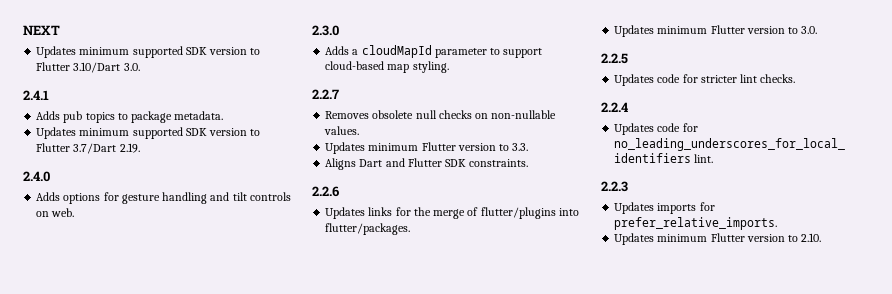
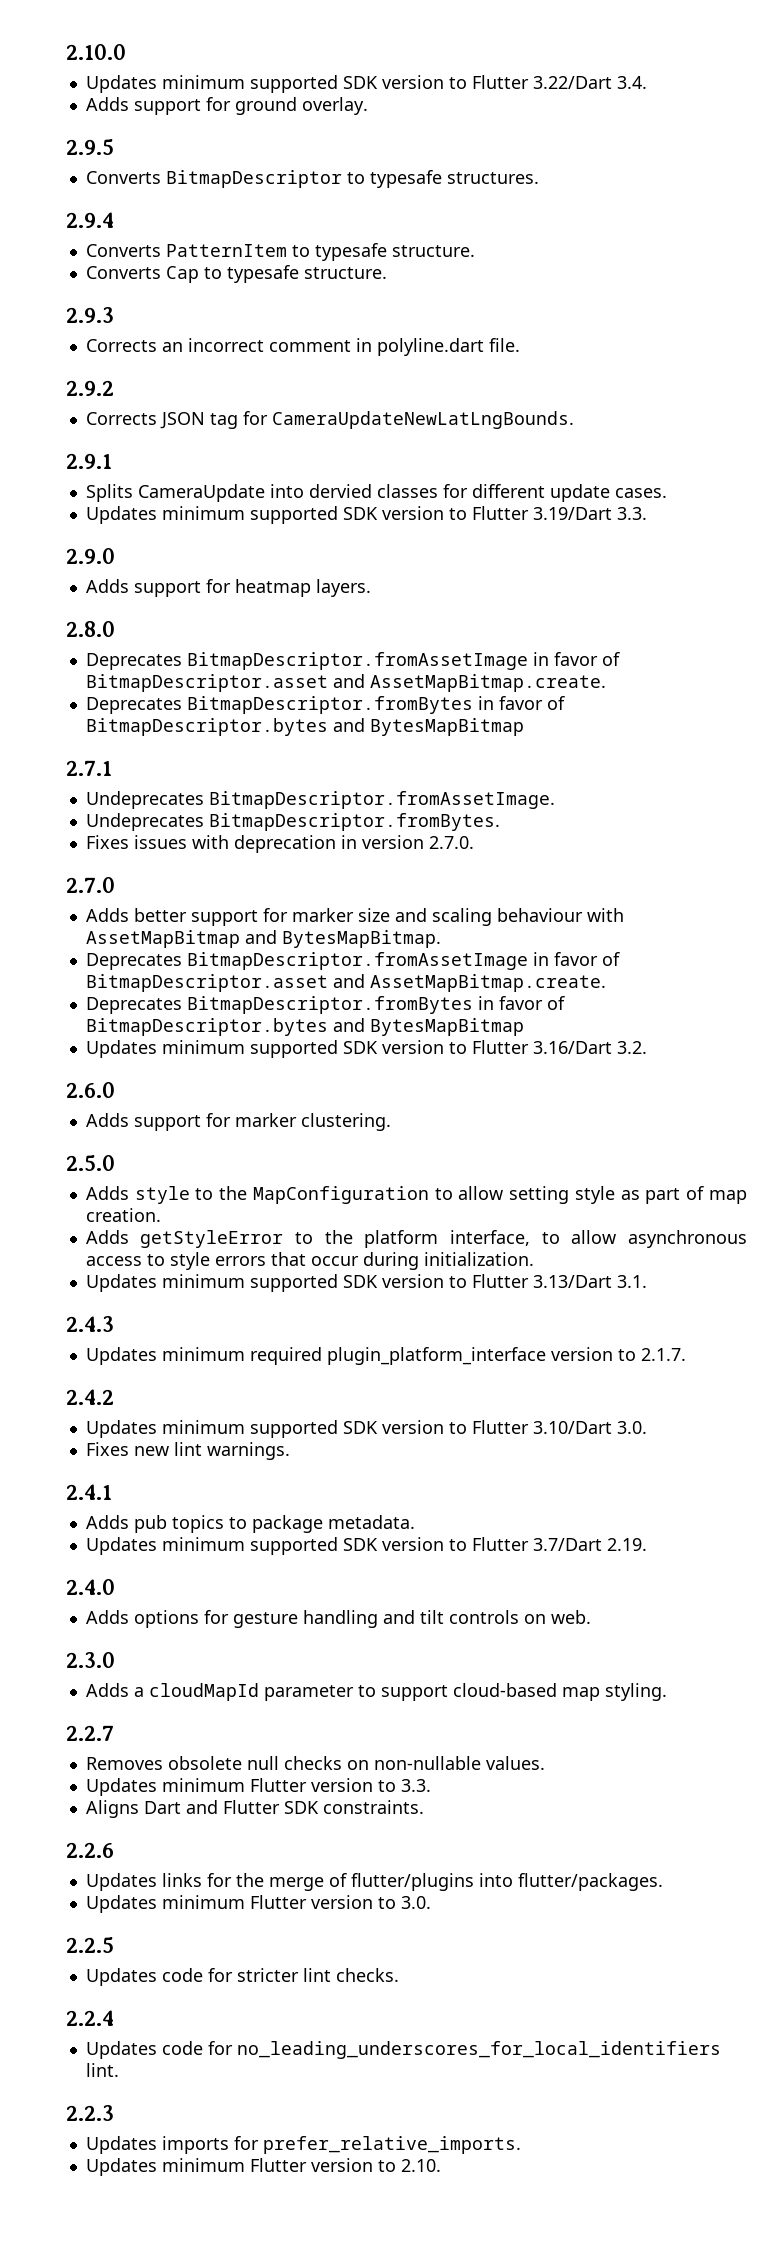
[23,25,60,35] NEXT -> [66,44,126,60] [85,75,647,93] [85,97,368,115] [66,139,114,155] [85,170,539,188] [66,212,114,228] [85,243,475,261] [85,265,387,283] [66,307,114,323] [85,338,520,356] [66,380,114,396] [85,411,574,429] [66,453,112,469] [85,484,667,502] [85,506,647,524] [66,548,115,564] [85,579,371,597] [66,621,115,637] [85,652,620,670] [85,674,606,692] [85,696,565,714] [85,718,524,736] [66,760,112,776] [85,791,555,809] [85,813,500,831] [85,835,474,853] [66,877,115,893] [85,908,624,926] [85,930,441,948] [85,952,620,970] [85,974,606,992] [85,996,565,1014] [85,1018,524,1036] [85,1040,647,1058] [66,1082,115,1098] [85,1113,391,1131] [66,1155,115,1171] [85,1186,747,1204] [85,1208,161,1222] [85,1230,747,1248] [85,1252,534,1270] [85,1274,647,1292] [66,1316,114,1332] [85,1347,686,1365] [66,1389,114,1405] 2.10.0 // Updates minimum supported SDK version to Flutter 3.22/Dart 3.4. // Adds support for ground overlay. // 2.9.5 // Converts BitmapDescriptor to typesafe structures. // 2.9.4 // Converts PatternItem to typesafe structure. // Converts Cap to typesafe structure. // 2.9.3 // Corrects an incorrect comment in polyline.dart file. // 2.9.2 // Corrects JSON tag for CameraUpdateNewLatLngBounds. // 2.9.1 // Splits CameraUpdate into dervied classes for different update cases. // Updates minimum supported SDK version to Flutter 3.19/Dart 3.3. // 2.9.0 // Adds support for heatmap layers. // 2.8.0 // Deprecates BitmapDescriptor.fromAssetImage in favor of BitmapDescriptor.asset and AssetMapBitmap.create. // Deprecates BitmapDescriptor.fromBytes in favor of BitmapDescriptor.bytes and BytesMapBitmap // 2.7.1 // Undeprecates BitmapDescriptor.fromAssetImage. // Undeprecates BitmapDescriptor.fromBytes. // Fixes issues with deprecation in version 2.7.0. // 2.7.0 // Adds better support for marker size and scaling behaviour with AssetMapBitmap and BytesMapBitmap. // Deprecates BitmapDescriptor.fromAssetImage in favor of BitmapDescriptor.asset and AssetMapBitmap.create. // Deprecates BitmapDescriptor.fromBytes in favor of BitmapDescriptor.bytes and BytesMapBitmap // Updates minimum supported SDK version to Flutter 3.16/Dart 3.2. // 2.6.0 // Adds support for marker clustering. // 2.5.0 // Adds style to the MapConfiguration to allow setting style as part of map creation. // Adds getStyleError to the platform interface, to allow asynchronous access to style errors that occur during initialization. // Updates minimum supported SDK version to Flutter 3.13/Dart 3.1. // 2.4.3 // Updates minimum required plugin_platform_interface version to 2.1.7. // 2.4.2
(140, 67) none -> [85,1442,290,1460] // Fixes new lint warnings.

